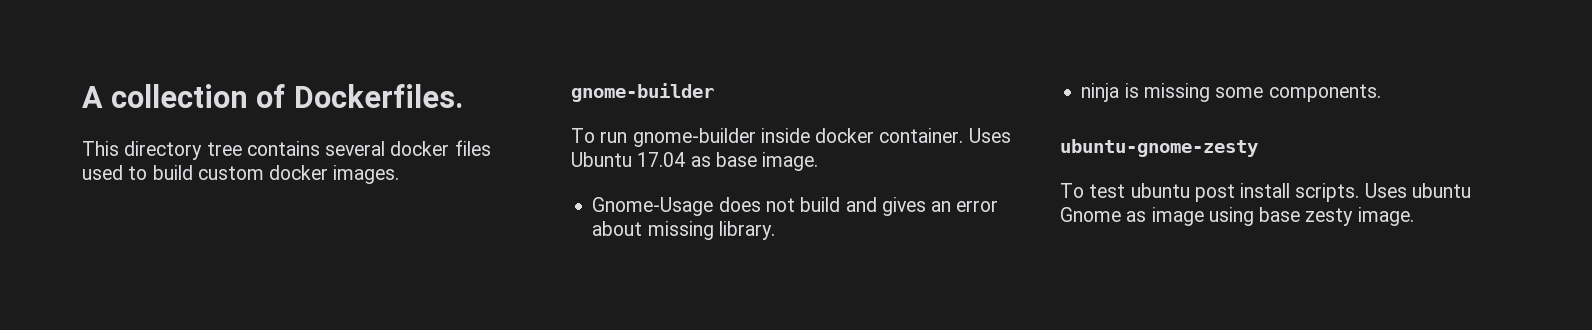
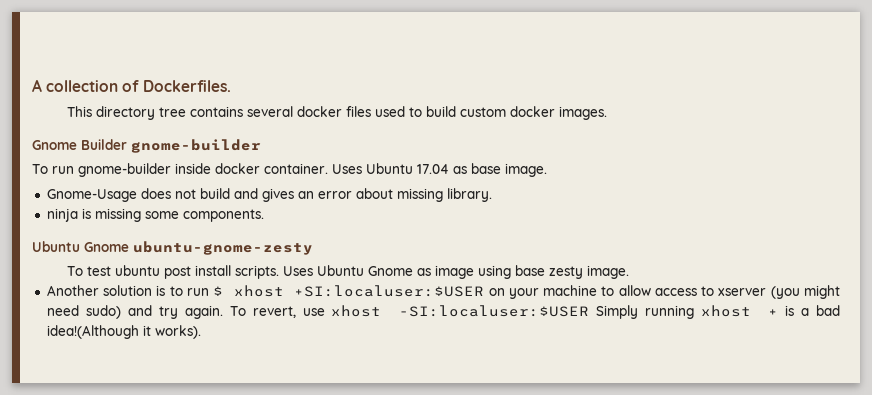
(400, 174) none -> [32,139,127,150] Gnome Builder
(1381, 93) none -> [32,241,129,252] Ubuntu Gnome
[1411,183,1471,198] ubuntu -> [317,265,365,276] Ubuntu
(1414, 216) none -> [46,285,841,299] [46,305,840,319] [46,325,201,339] // Another solution is to run $ xhost +SI:localuser:$USER on your machine to allow access to xserver (you might need sudo) and try again. To revert, use xhost -SI:localuser:$USER Simply running xhost + is a bad idea!(Although it works).

